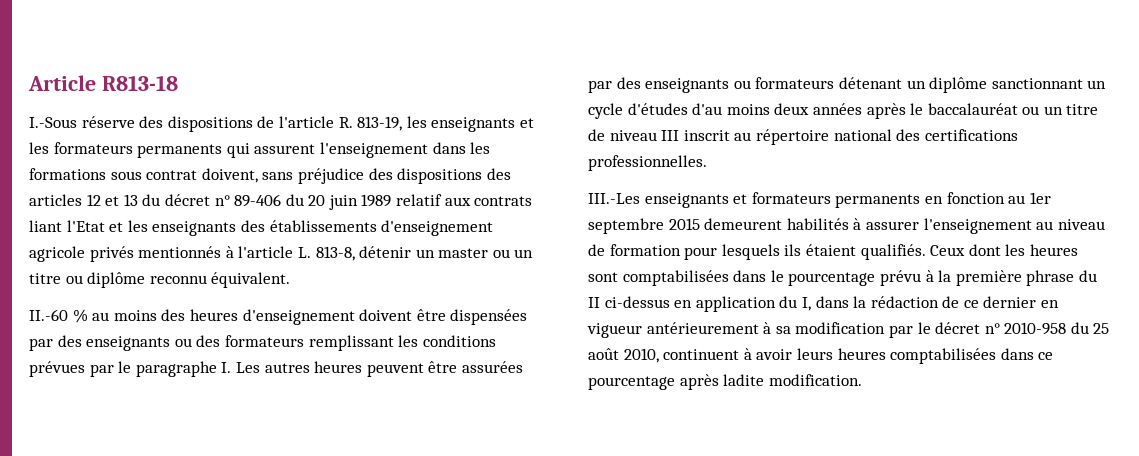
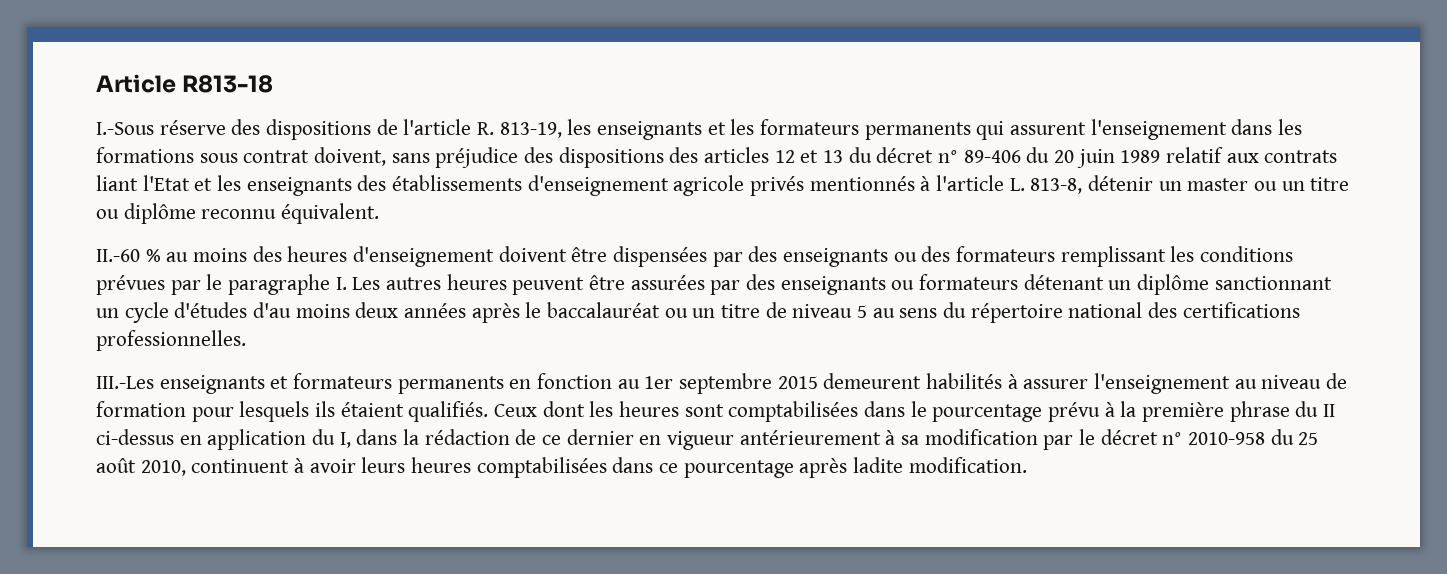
[661,130,752,141] III inscrit au -> [857,302,967,318] 5 au sens du

